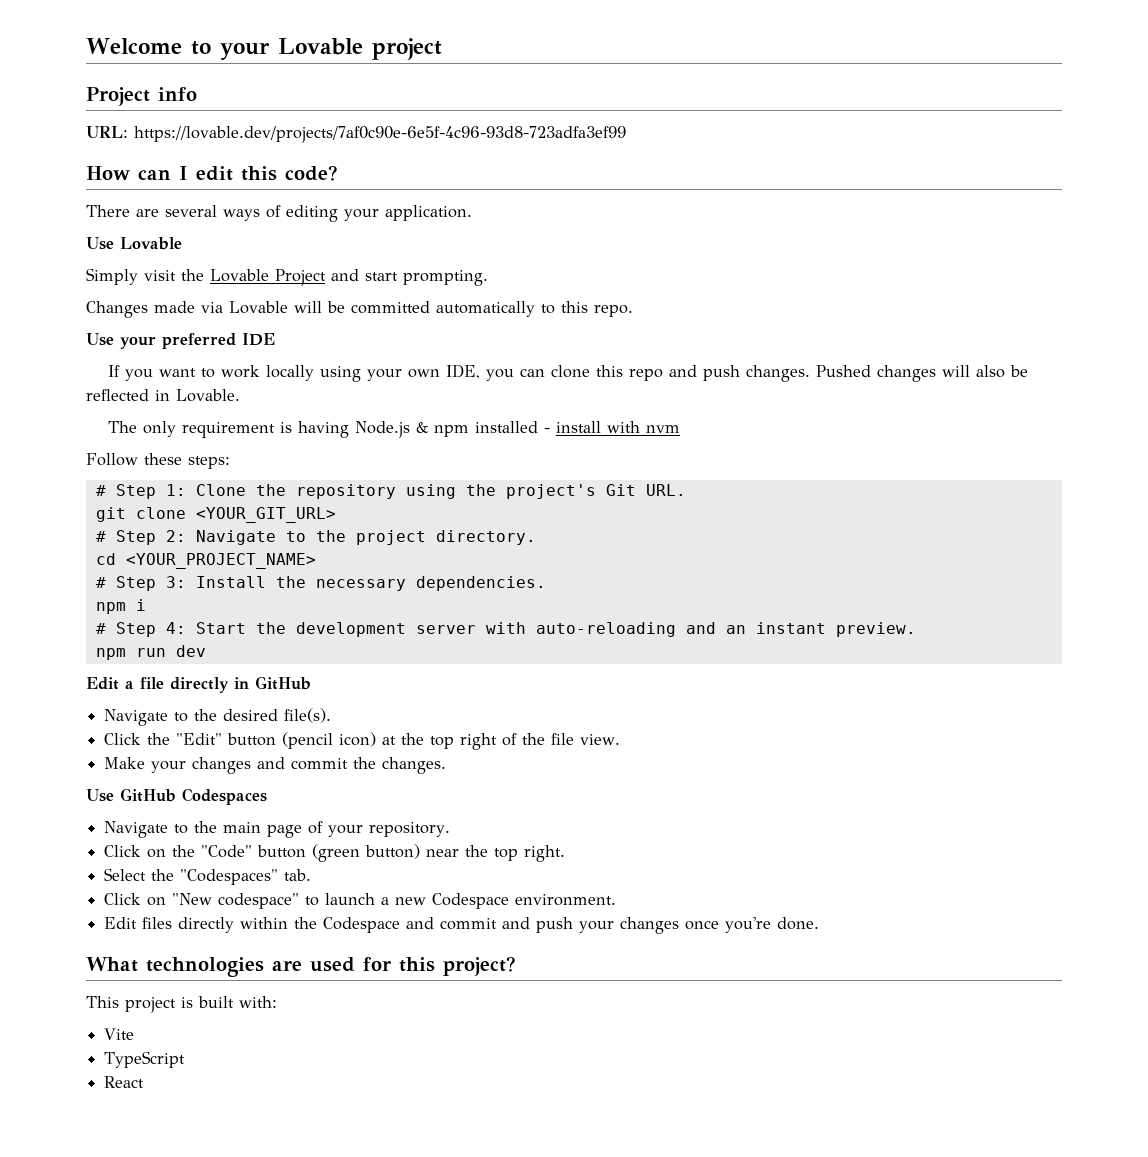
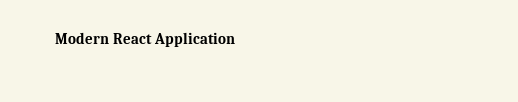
[86,38,442,60] [86,87,197,106] [86,126,626,143] [86,165,338,181] [86,205,472,222] [86,237,182,250] [86,268,488,286] [86,301,633,318] [86,333,275,349] [107,364,1028,382] [86,389,240,402] [107,421,680,438] [86,453,230,469] [95,484,686,499] [95,507,336,523] [95,530,536,545] [95,553,316,569] [95,576,546,591] [95,599,146,614] [95,622,916,637] [95,645,206,660] [86,676,311,693] [104,708,332,726] [104,732,621,750] [104,757,447,774] [86,788,267,805] [104,821,451,838] [104,844,566,862] [104,868,312,885] [104,893,617,909] [104,917,820,934] [86,956,516,977] [86,996,277,1013] [104,1028,135,1040] [104,1051,186,1068] [104,1076,145,1088] Welcome to your Lovable project // Project info // URL: https://lovable.dev/projects/7af0c90e-6e5f-4c96-93d8-723adfa3ef99 // How can I edit this code? // There are several ways of editing your application. // Use Lovable // Simply visit the Lovable Project and start prompting. // Changes made via Lovable will be committed automatically to this repo. // Use your preferred IDE // If you want to work locally using your own IDE, you can clone this repo and push changes. Pushed changes will also be reflected in Lovable. // The only requirement is having Node.js & npm installed - install with nvm // Follow these steps: // # Step 1: Clone the repository using the project's Git URL. // git clone <YOUR_GIT_URL> // # Step 2: Navigate to the project directory. // cd <YOUR_PROJECT_NAME> // # Step 3: Install the necessary dependencies. // npm i // # Step 4: Start the development server with auto-reloading and an instant preview. // npm run dev // Edit a file directly in GitHub // Navigate to the desired file(s). // Click the "Edit" button (pencil icon) at the top right of the file view. // Make your changes and commit the changes. // Use GitHub Codespaces // Navigate to the main page of your repository. // Click on the "Code" button (green button) near the top right. // Select the "Codespaces" tab. // Click on "New codespace" to launch a new Codespace environment. // Edit files directly within the Codespace and commit and push your changes once you're done. // What technologies are used for this project? // This project is built with: // Vite // TypeScript // React -> [55,32,236,47] Modern React Application

